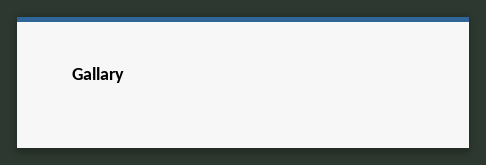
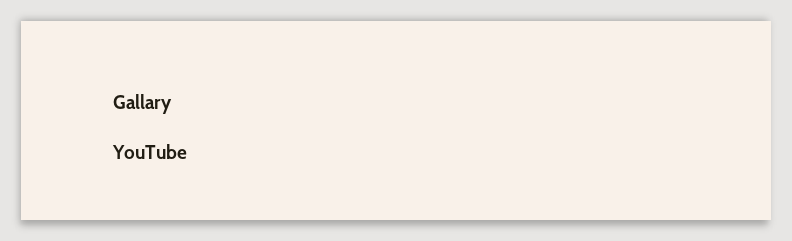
(124, 75) none -> [112,144,187,159] // YouTube

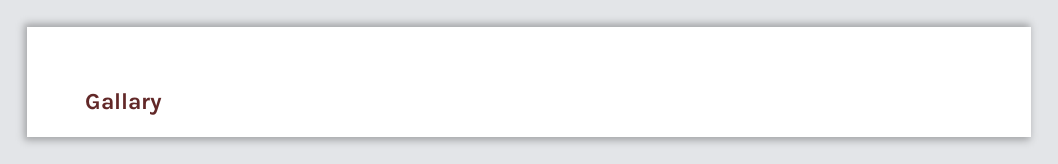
[112,144,187,159] // YouTube -> (162, 104) none

